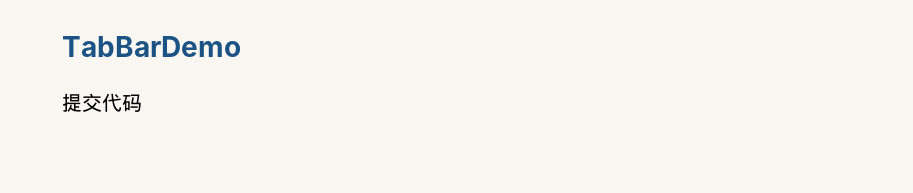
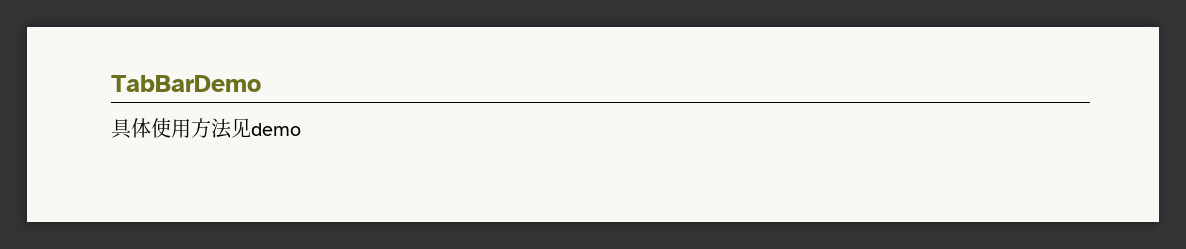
[62,93,142,112] 提交代码 -> [111,118,301,139] 具体使用方法见demo

